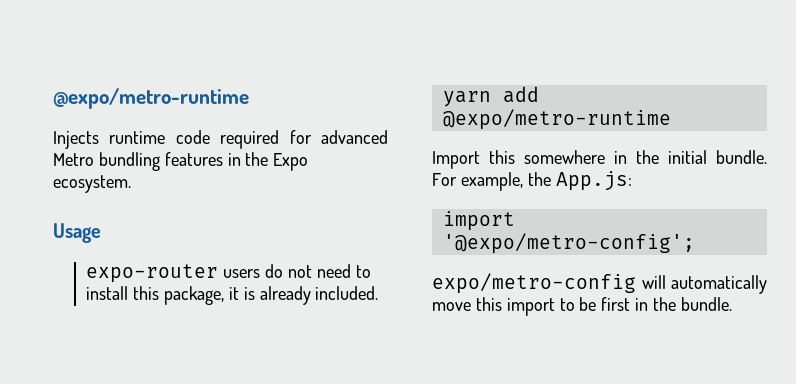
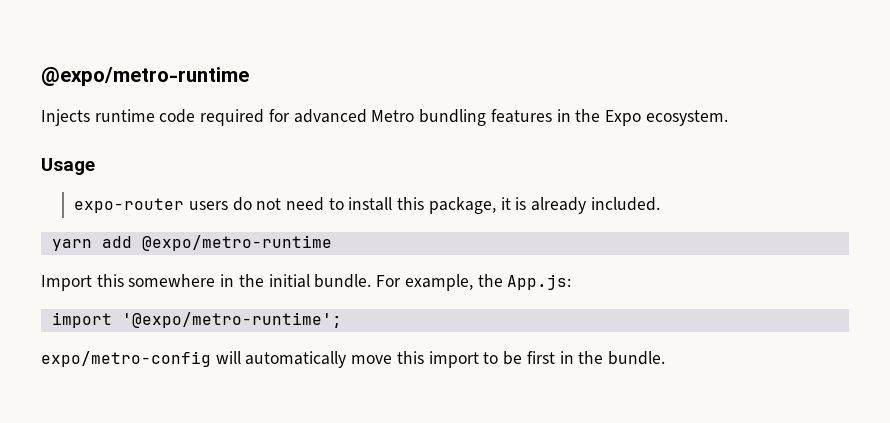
[442,233,695,254] '@expo/metro-config'; -> [121,312,342,328] '@expo/metro-runtime';

